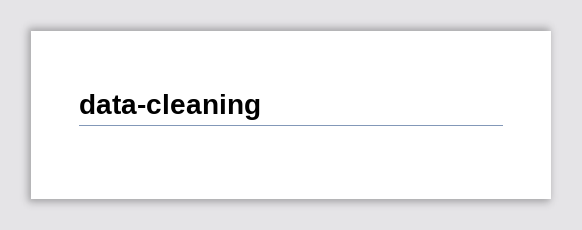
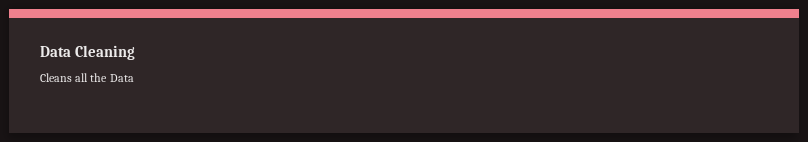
[79,94,261,120] data-cleaning -> [40,45,136,60] [40,73,134,82] Data Cleaning // Cleans all the Data

